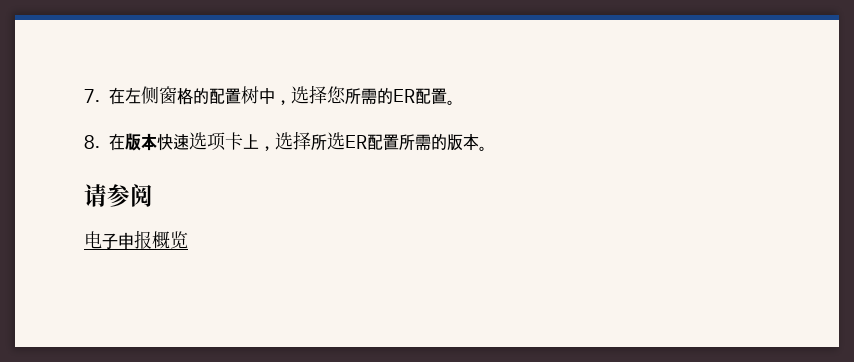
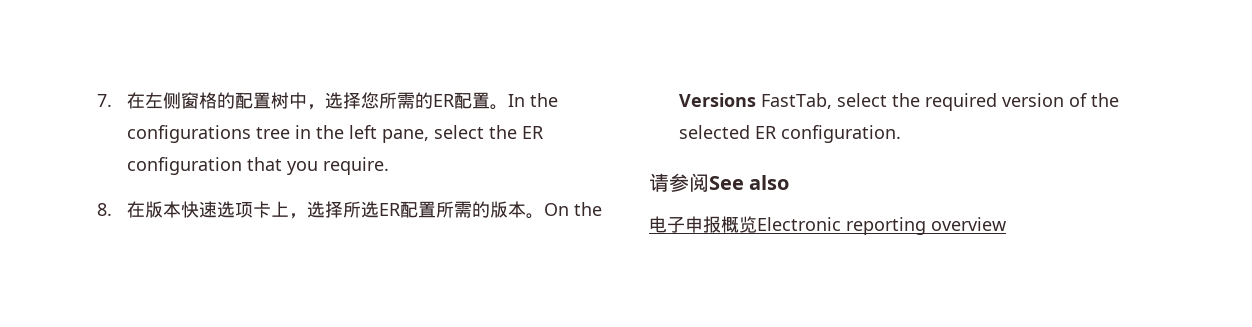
(455, 102) none -> [508,93,559,107] [127,125,544,143] [127,157,390,175] In the configurations tree in the left pane, select the ER configuration that you require.
(487, 148) none -> [544,202,603,216] [679,93,1120,111] [679,125,902,143] On the Versions FastTab, select the required version of the selected ER configuration.
(153, 195) none -> [709,175,790,190] See also
(188, 240) none -> [757,217,1006,235] Electronic reporting overview

